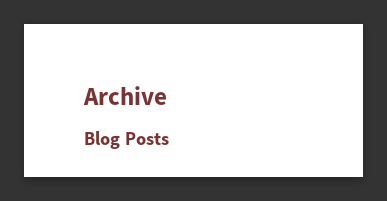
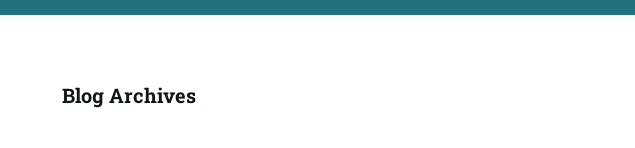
[83,86,167,105] [84,131,169,149] Archive // Blog Posts -> [62,87,197,108] Blog Archives

